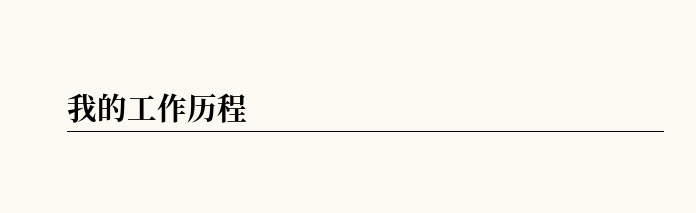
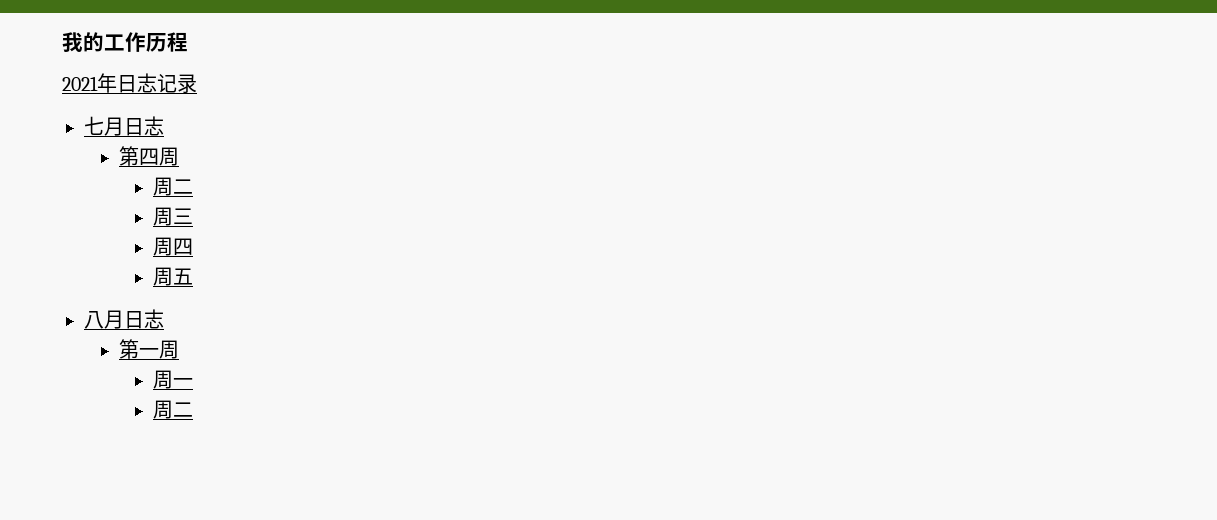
(247, 108) none -> [62,73,197,93] [84,116,164,136] [118,146,179,166] [153,177,194,196] [153,207,194,226] [153,237,194,256] [153,267,194,286] [84,309,164,329] [118,339,179,359] [153,370,194,389] [153,400,194,419] // 2021年日志记录 // 七月日志 // 第四周 // 周二 // 周三 // 周四 // 周五 // 八月日志 // 第一周 // 周一 // 周二

